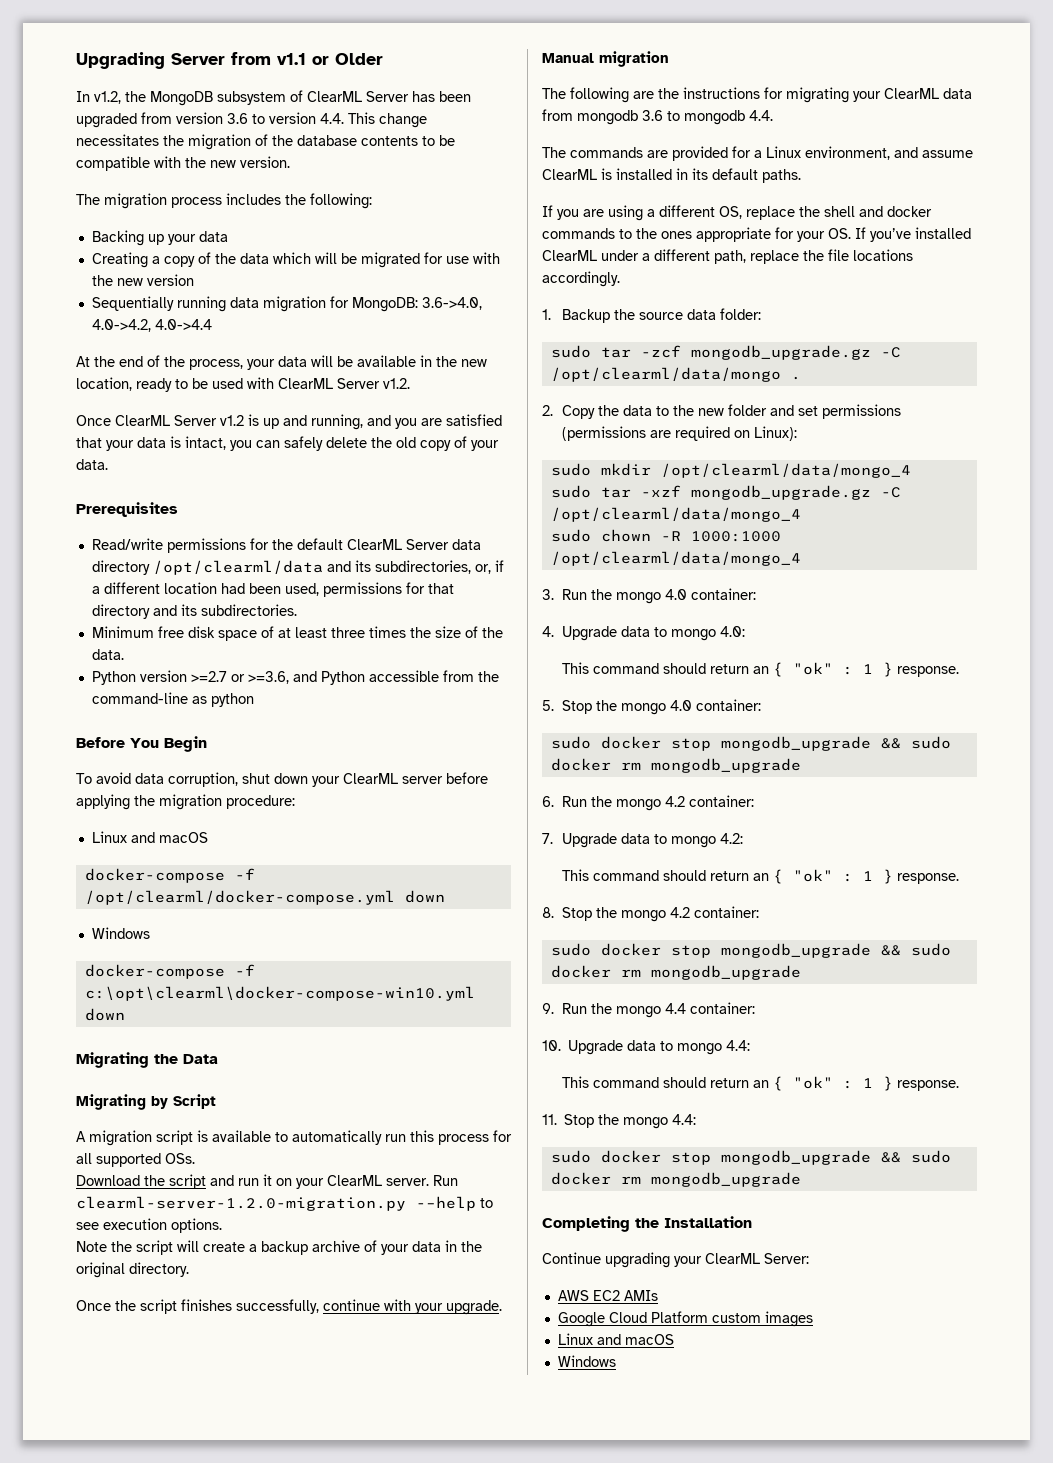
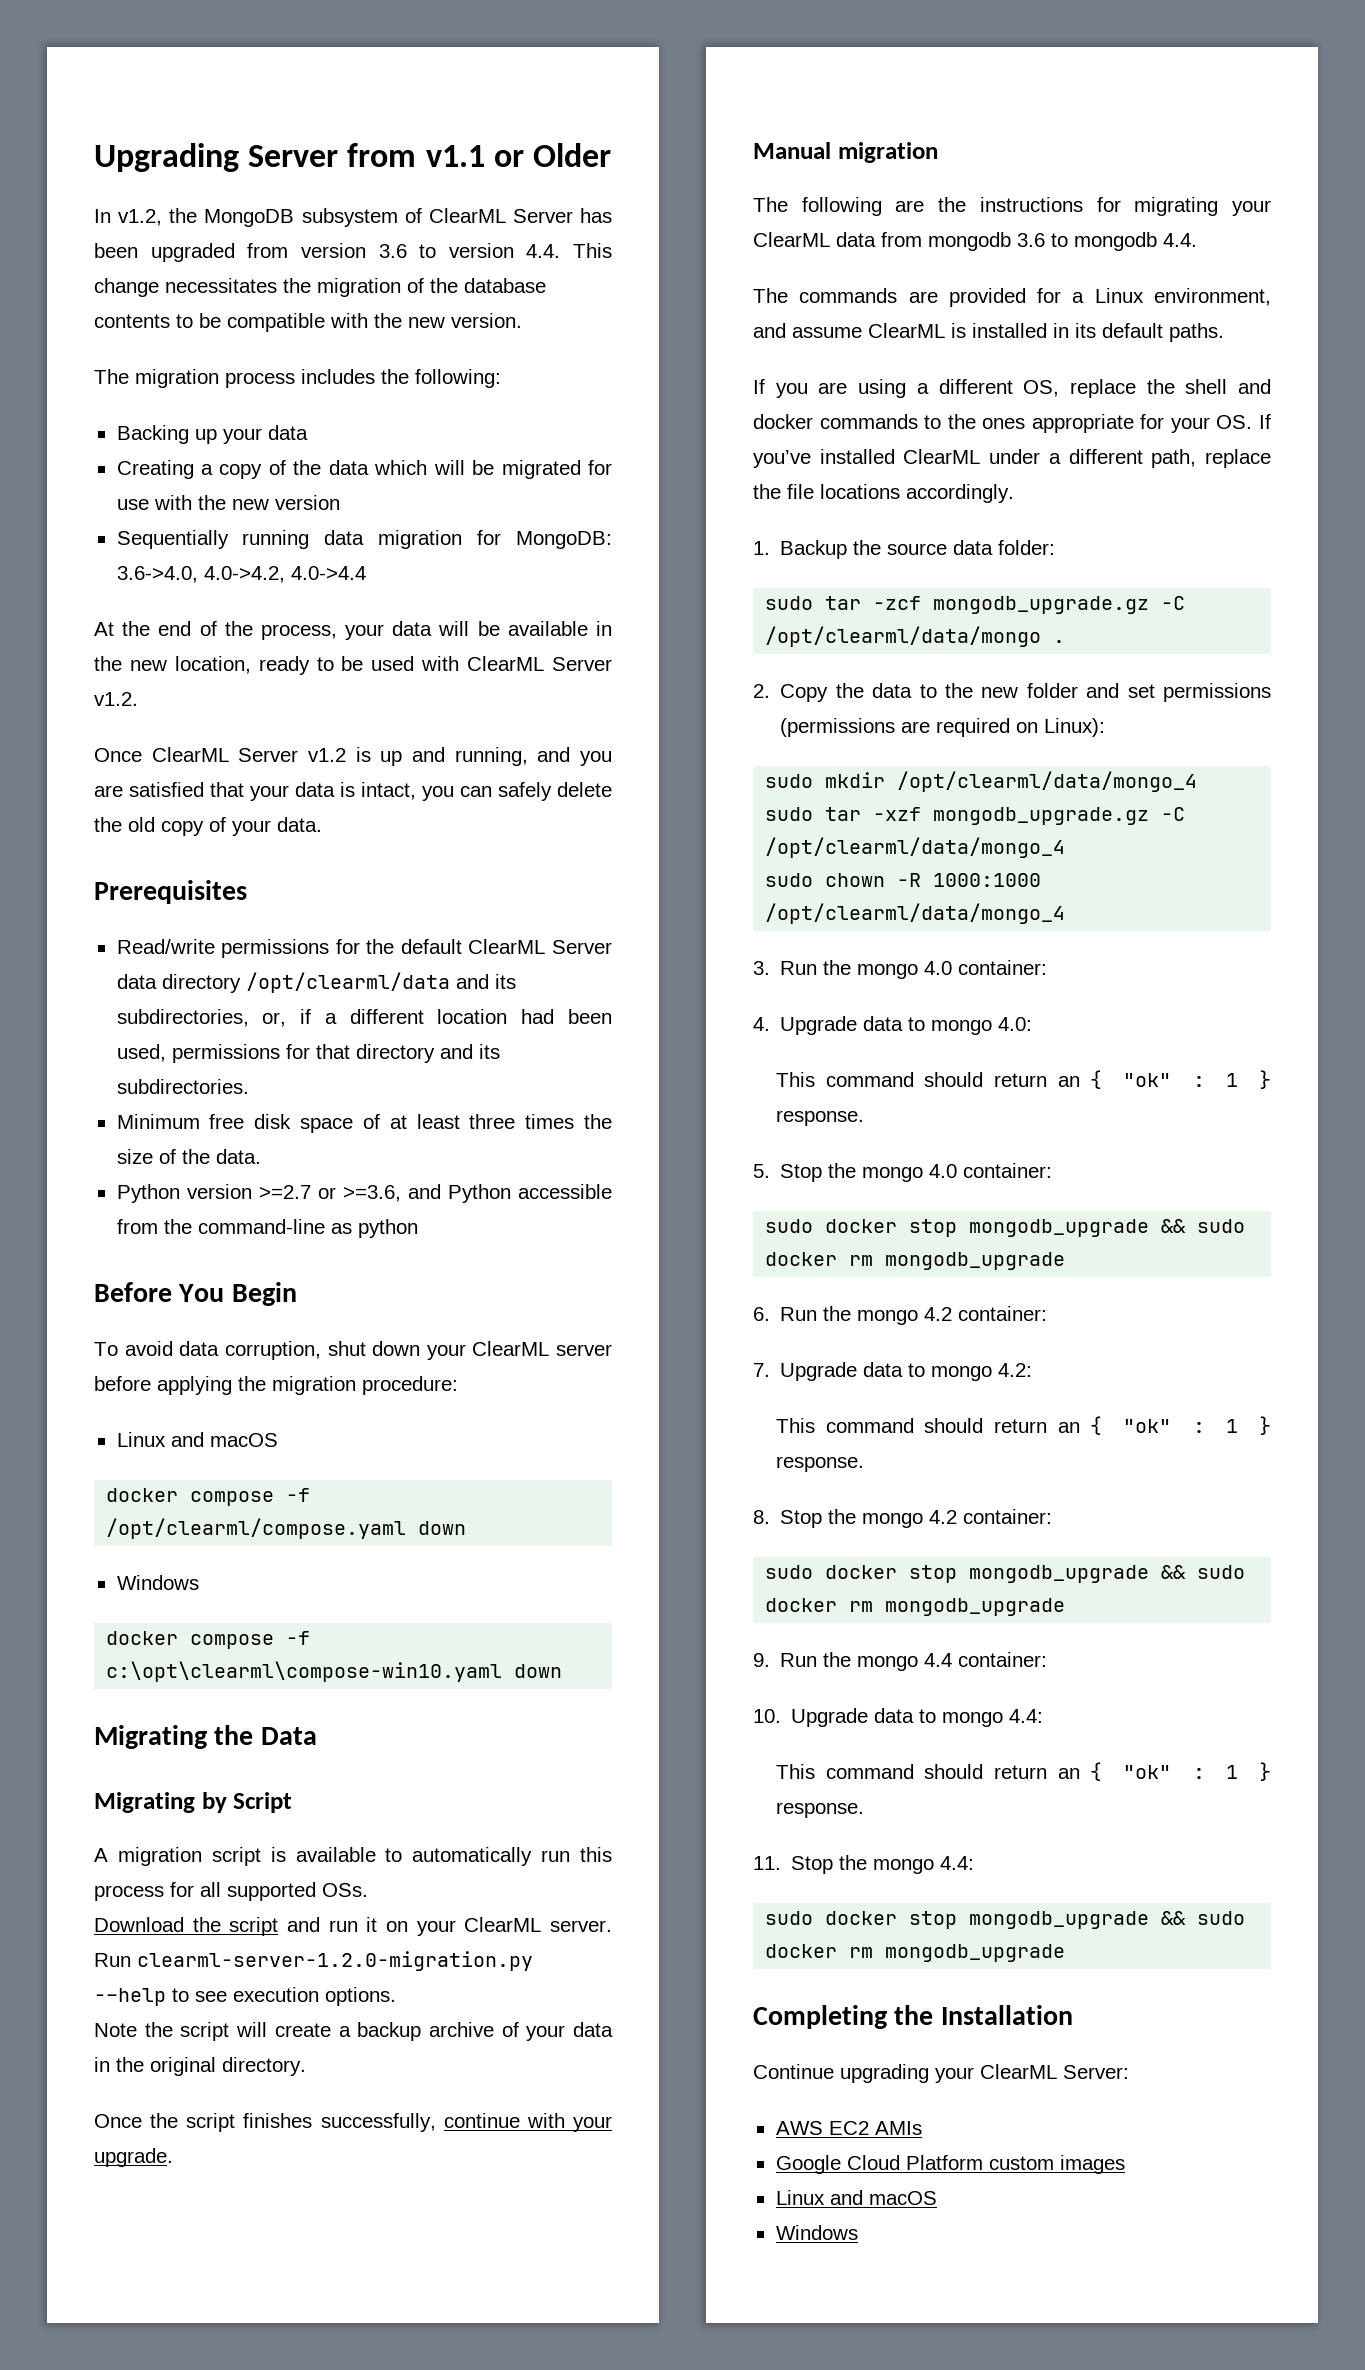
[84,868,255,883] [84,890,445,905] [91,927,150,939] [84,964,255,979] [84,986,475,1001] docker-compose -f /opt/clearml/docker-compose.yml down // Windows // docker-compose -f c:\opt\clearml\docker-compose-win10.yml -> [106,1488,311,1506] [106,1518,467,1539] [116,1575,199,1590] [106,1631,311,1649] [106,1661,503,1682] docker compose -f /opt/clearml/compose.yaml down // Windows // docker compose -f c:\opt\clearml\compose-win10.yaml

